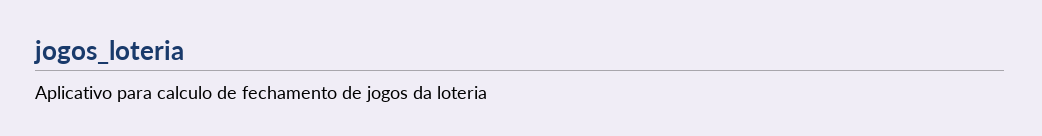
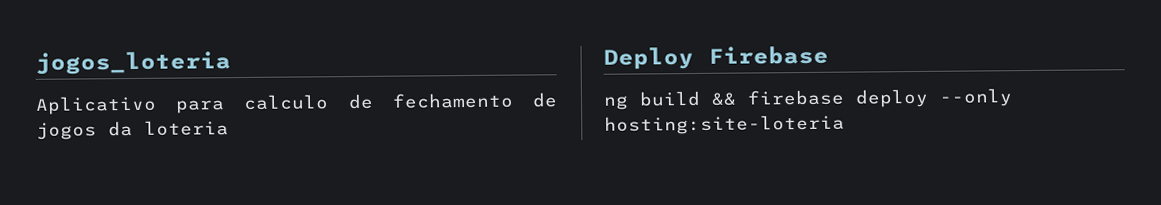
(487, 92) none -> [603,45,829,70] [603,88,1013,110] [604,114,845,135] // Deploy Firebase // ng build && firebase deploy --only hosting:site-loteria

